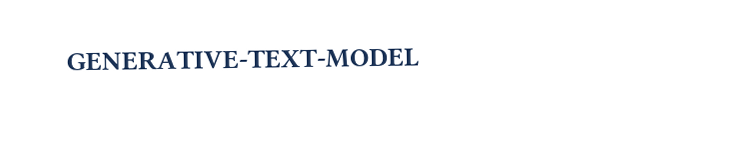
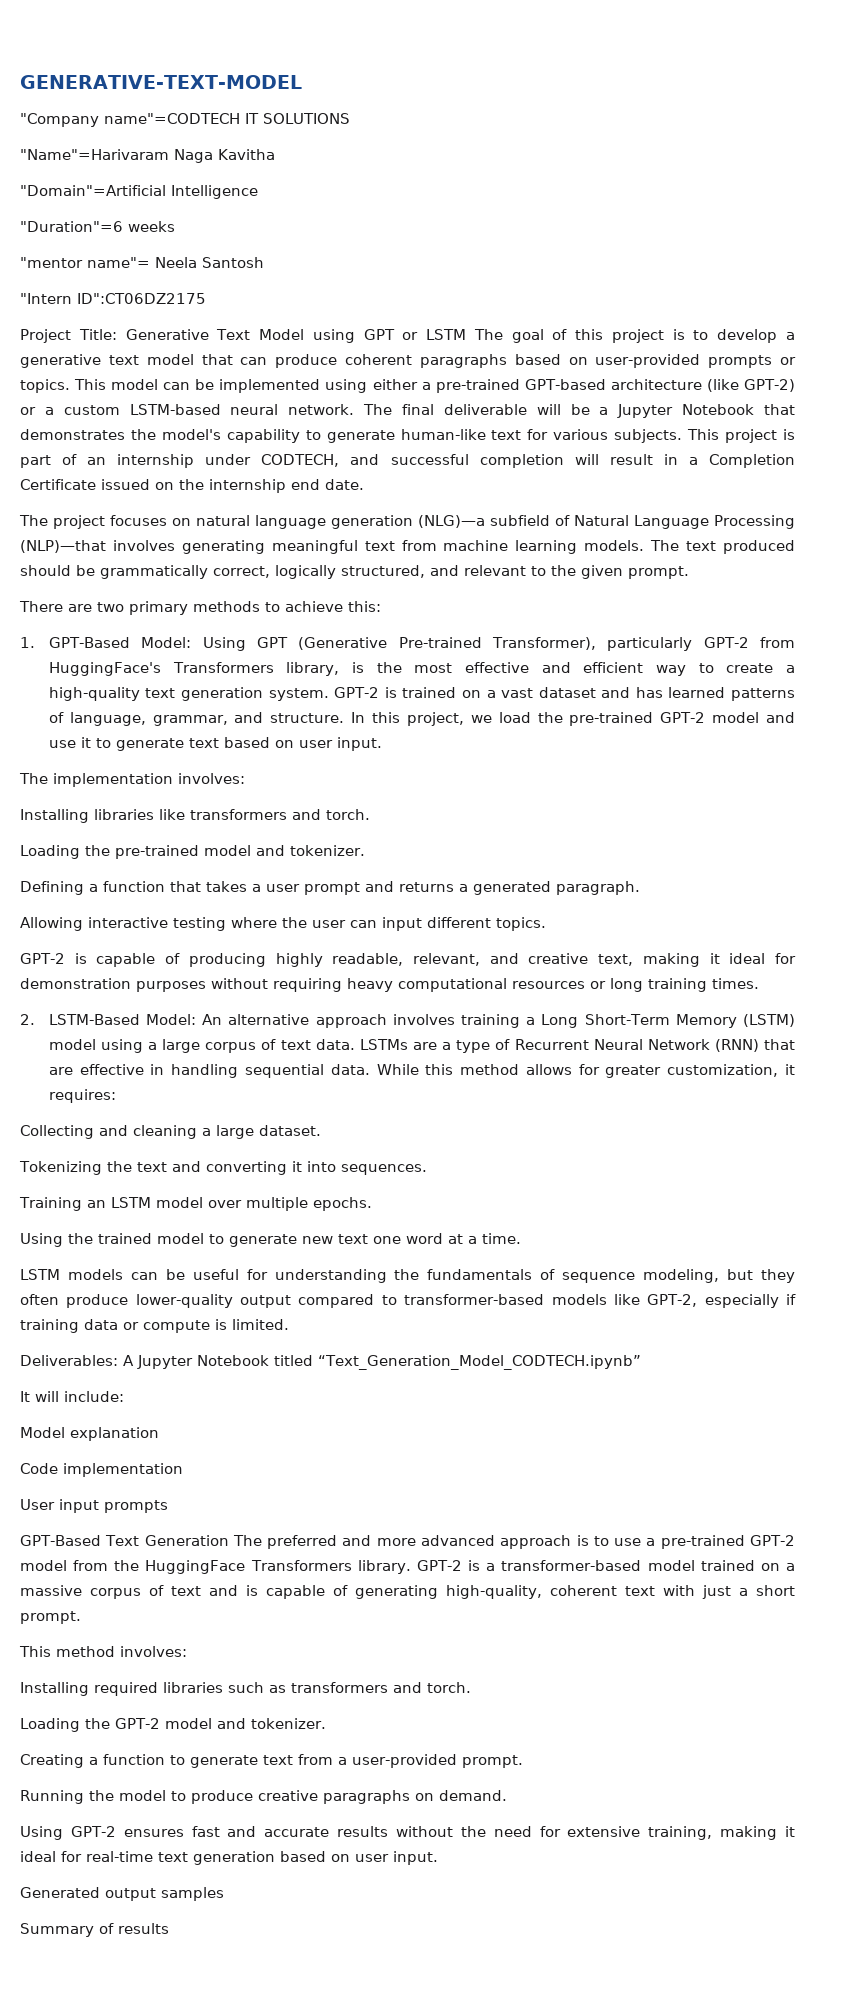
(419, 59) none -> [20,113,350,127] [20,149,275,163] [20,185,258,199] [20,221,175,232] [20,257,264,268] [20,293,206,304] [20,329,795,343] [20,354,796,368] [20,379,796,393] [20,404,796,418] [20,429,795,443] [20,454,796,468] [20,479,364,493] [19,515,795,529] [20,540,795,554] [20,565,689,579] [19,601,381,615] [20,637,795,651] [48,662,795,676] [48,687,795,701] [48,712,796,726] [48,737,382,751] [19,773,245,787] [20,809,370,823] [20,845,365,859] [20,881,640,895] [20,917,546,931] [20,953,797,967] [20,978,759,992] [20,1014,795,1028] [48,1039,795,1053] [48,1064,795,1078] [48,1089,116,1103] [20,1125,321,1139] [19,1161,427,1175] [19,1197,372,1211] [20,1233,521,1247] [20,1269,795,1283] [20,1294,797,1308] [20,1319,289,1333] [20,1355,641,1370] [20,1391,124,1402] [20,1427,159,1441] [20,1463,183,1477] [20,1499,168,1513] [20,1535,796,1549] [20,1560,795,1574] [20,1585,795,1599] [20,1611,81,1624] [19,1646,187,1657] [20,1682,471,1696] [20,1718,326,1732] [20,1754,523,1768] [20,1790,507,1804] [20,1826,796,1840] [20,1851,438,1865] [20,1887,224,1901] [20,1923,169,1937] // "Company name"=CODTECH IT SOLUTIONS // "Name"=Harivaram Naga Kavitha // "Domain"=Artificial Intelligence // "Duration"=6 weeks // "mentor name"= Neela Santosh // "Intern ID":CT06DZ2175 // Project Title: Generative Text Model using GPT or LSTM The goal of this project is to develop a generative text model that can produce coherent paragraphs based on user-provided prompts or topics. This model can be implemented using either a pre-trained GPT-based architecture (like GPT-2) or a custom LSTM-based neural network. The final deliverable will be a Jupyter Notebook that demonstrates the model's capability to generate human-like text for various subjects. This project is part of an internship under CODTECH, and successful completion will result in a Completion Certificate issued on the internship end date. // The project focuses on natural language generation (NLG)—a subfield of Natural Language Processing (NLP)—that involves generating meaningful text from machine learning models. The text produced should be grammatically correct, logically structured, and relevant to the given prompt. // There are two primary methods to achieve this: // 1. GPT-Based Model: Using GPT (Generative Pre-trained Transformer), particularly GPT-2 from HuggingFace's Transformers library, is the most effective and efficient way to create a high-quality text generation system. GPT-2 is trained on a vast dataset and has learned patterns of language, grammar, and structure. In this project, we load the pre-trained GPT-2 model and use it to generate text based on user input. // The implementation involves: // Installing libraries like transformers and torch. // Loading the pre-trained model and tokenizer. // Defining a function that takes a user prompt and returns a generated paragraph. // Allowing interactive testing where the user can input different topics. // GPT-2 is capable of producing highly readable, relevant, and creative text, making it ideal for demonstration purposes without requiring heavy computational resources or long training times. // 2. LSTM-Based Model: An alternative approach involves training a Long Short-Term Memory (LSTM) model using a large corpus of text data. LSTMs are a type of Recurrent Neural Network (RNN) that are effective in handling sequential data. While this method allows for greater customization, it requires: // Collecting and cleaning a large dataset. // Tokenizing the text and converting it into sequences. // Training an LSTM model over multiple epochs. // Using the trained model to generate new text one word at a time. // LSTM models can be useful for understanding the fundamentals of sequence modeling, but they often produce lower-quality output compared to transformer-based models like GPT-2, especially if training data or compute is limited. // Deliverables: A Jupyter Notebook titled “Text_Generation_Model_CODTECH.ipynb” // It will include: // Model explanation // Code implementation // User input prompts // GPT-Based Text Generation The preferred and more advanced approach is to use a pre-trained GPT-2 model from the HuggingFace Transformers library. GPT-2 is a transformer-based model trained on a massive corpus of text and is capable of generating high-quality, coherent text with just a short prompt. // This method involves: // Installing required libraries such as transformers and torch. // Loading the GPT-2 model and tokenizer. // Creating a function to generate text from a user-provided prompt. // Running the model to produce creative paragraphs on demand. // Using GPT-2 ensures fast and accurate results without the need for extensive training, making it ideal for real-time text generation based on user input. // Generated output samples // Summary of results

